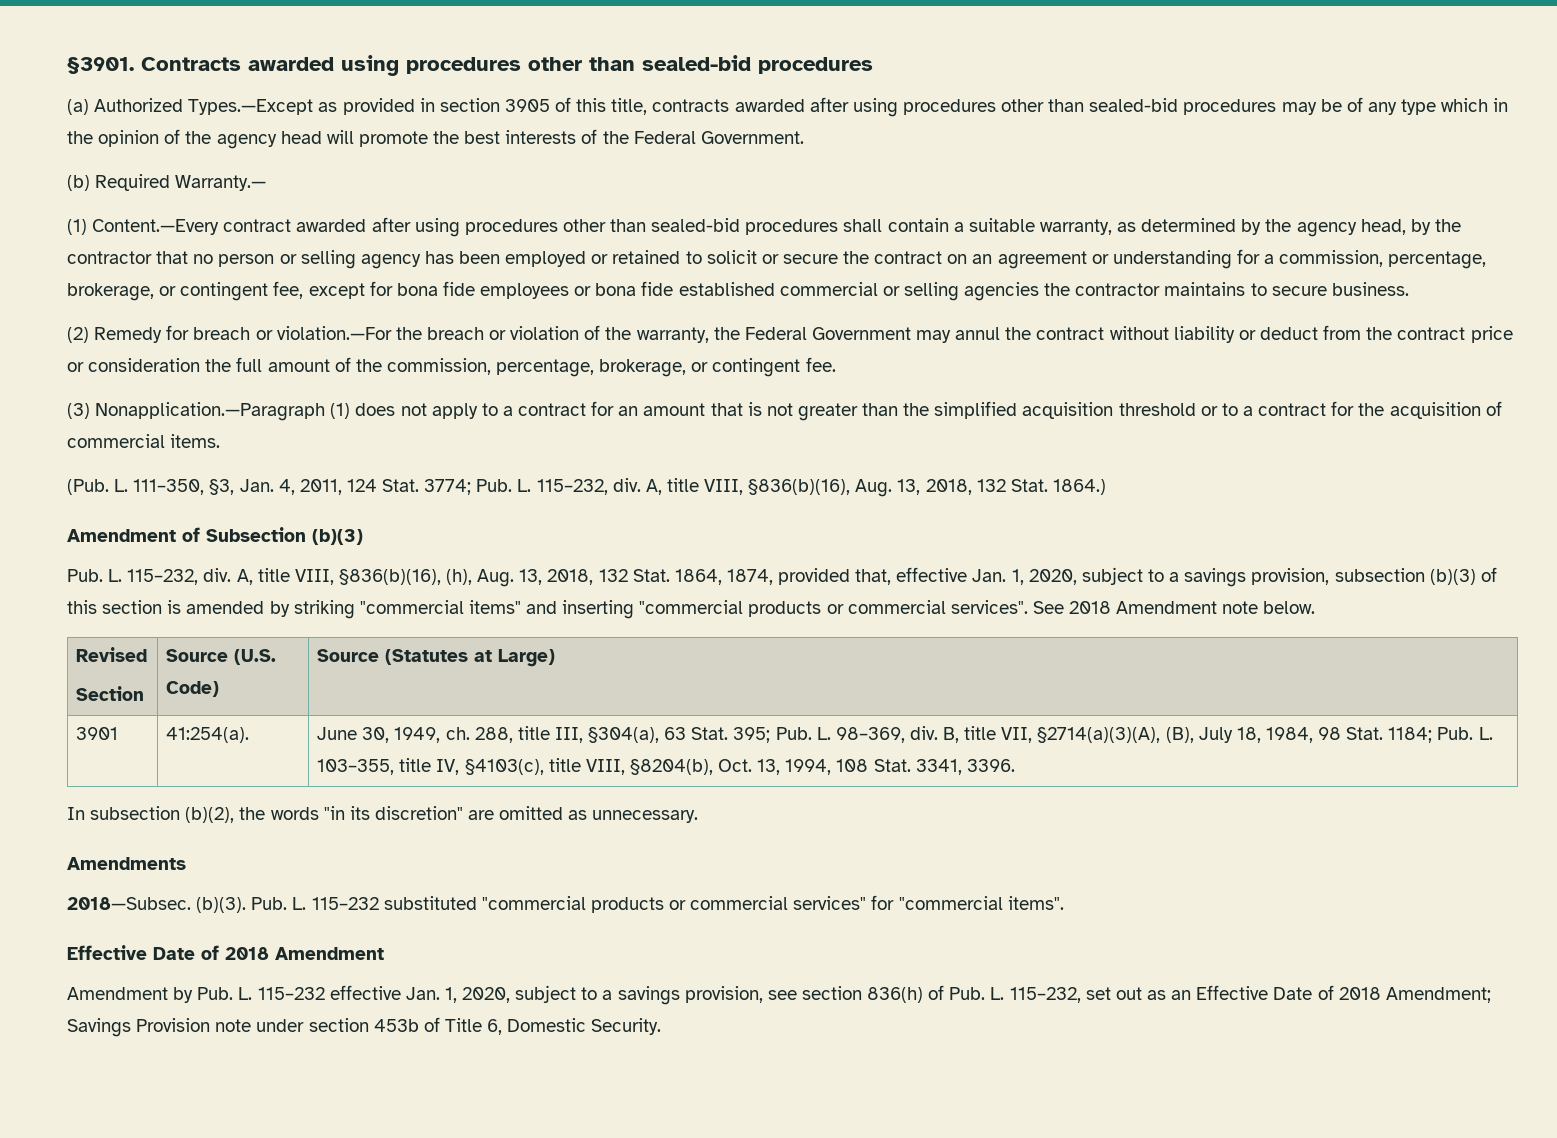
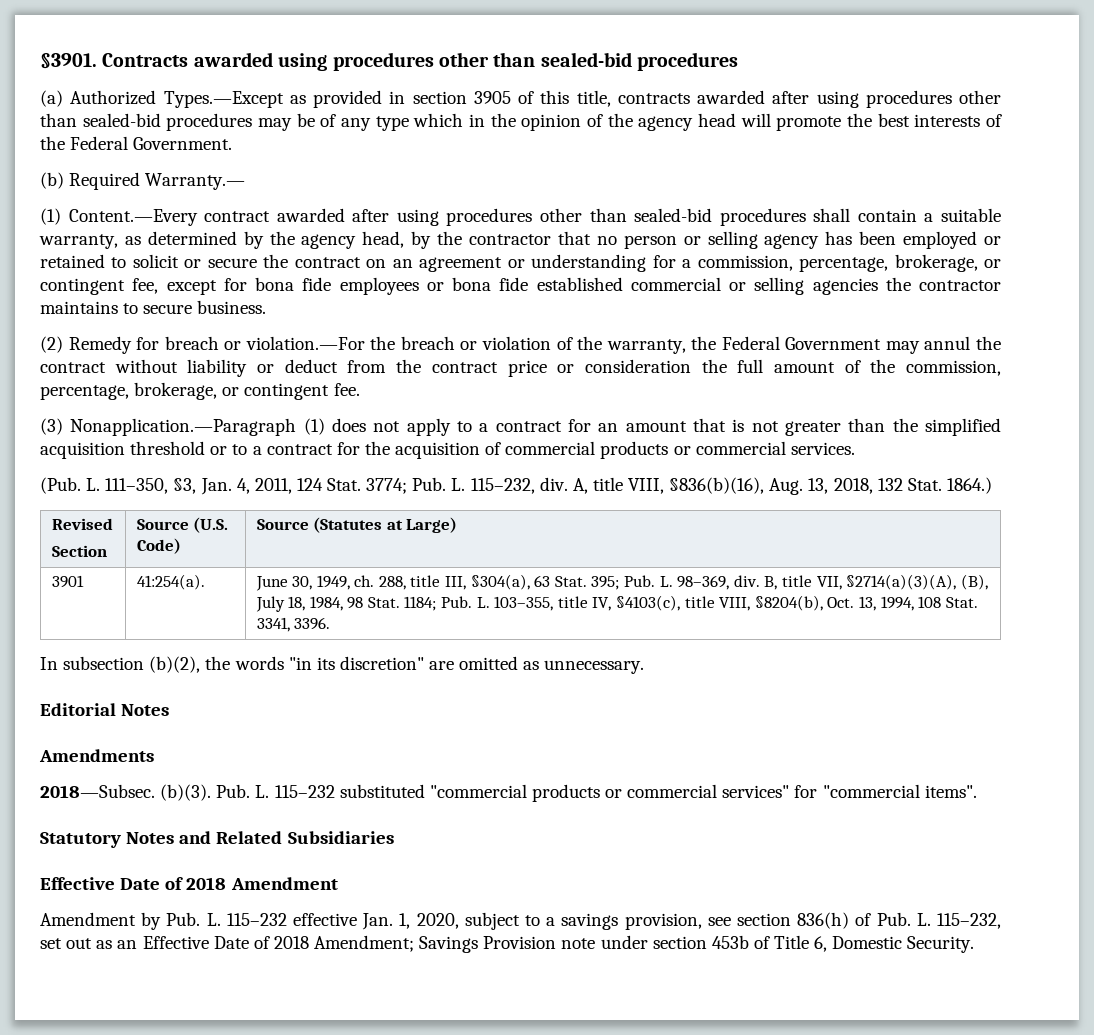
[170,434,221,448] items. -> [600,441,855,459] products or commercial services.
[67,527,363,545] [67,567,1497,587] [67,600,1316,619] // Amendment of Subsection (b)(3) // Pub. L. 115–232, div. A, title VIII, §836(b)(16), (h), Aug. 13, 2018, 132 Stat. 1864, 1874, provided that, effective Jan. 1, 2020, subject to a savings provision, subsection (b)(3) of this section is amended by striking "commercial items" and inserting "commercial products or commercial services". See 2018 Amendment note below. -> (992, 485) none
(699, 816) none -> [40,703,170,716] // Editorial Notes
(1064, 903) none -> [40,831,394,848] // Statutory Notes and Related Subsidiaries

